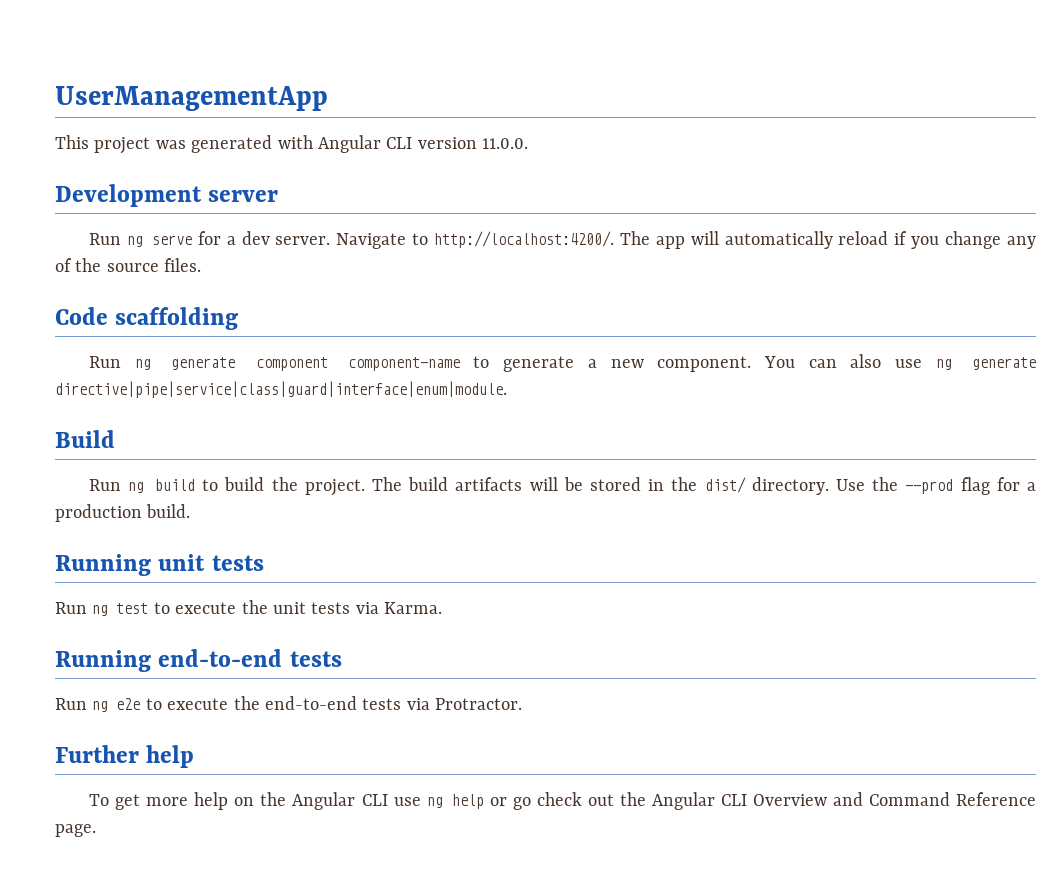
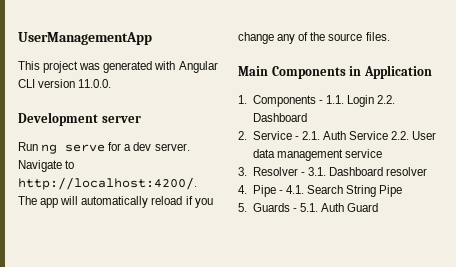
[55,307,239,330] [89,354,1037,372] [55,381,507,398] [55,430,115,448] [89,477,1037,496] [55,504,191,522] [55,554,264,576] [55,600,443,616] [55,649,342,672] [55,696,523,712] [55,745,195,768] [89,792,1037,810] [55,824,96,837] Code scaffolding // Run ng generate component component-name to generate a new component. You can also use ng generate directive|pipe|service|class|guard|interface|enum|module. // Build // Run ng build to build the project. The build artifacts will be stored in the dist/ directory. Use the --prod flag for a production build. // Running unit tests // Run ng test to execute the unit tests via Karma. // Running end-to-end tests // Run ng e2e to execute the end-to-end tests via Protractor. // Further help // To get more help on the Angular CLI use ng help or go check out the Angular CLI Overview and Command Reference page. -> [238,65,432,79] [238,95,396,107] [252,113,307,122] [238,131,437,140] [252,149,382,161] [238,167,428,176] [238,185,403,197] [238,203,379,212] Main Components in Application // 1. Components - 1.1. Login 2.2. Dashboard // 2. Service - 2.1. Auth Service 2.2. User data management service // 3. Resolver - 3.1. Dashboard resolver // 4. Pipe - 4.1. Search String Pipe // 5. Guards - 5.1. Auth Guard

